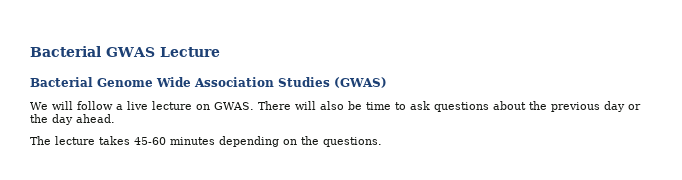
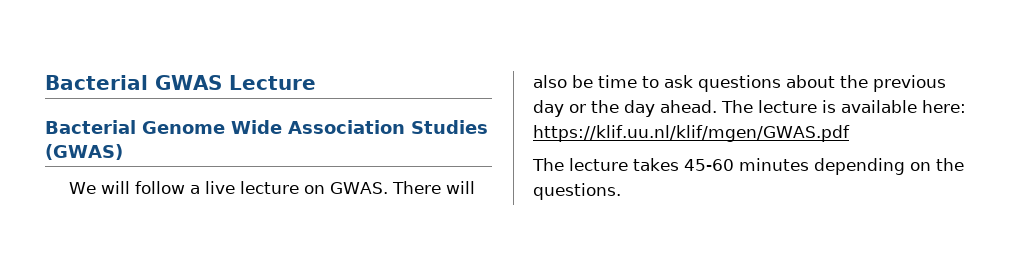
(115, 118) none -> [721,100,966,113] [533,125,850,142] The lecture is available here: https://klif.uu.nl/klif/mgen/GWAS.pdf

